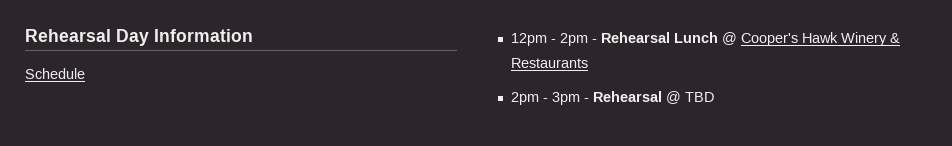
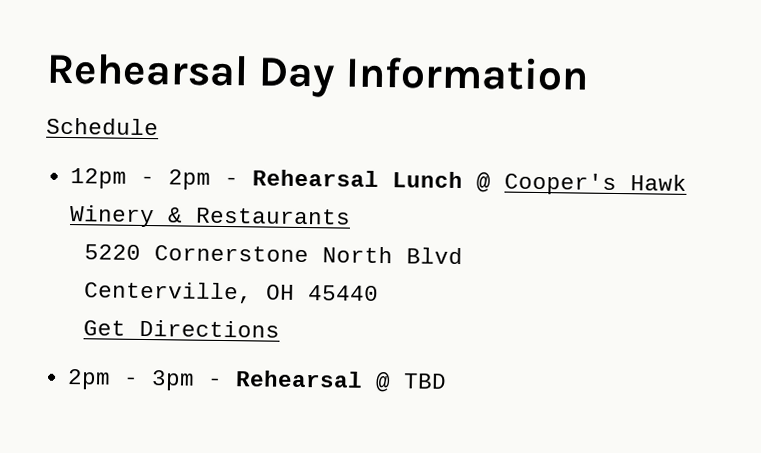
(588, 63) none -> [84,244,464,265] [84,281,380,304] [83,319,281,338] // 5220 Cornerstone North Blvd // Centerville, OH 45440 // Get Directions

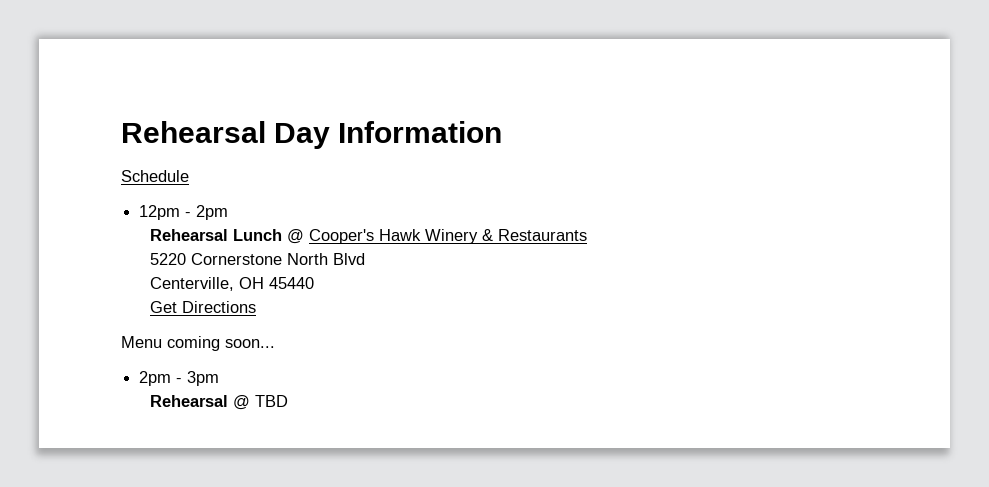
[223,176,239,186] - -> (229, 212) //
(281, 328) none -> [121,336,275,351] // Menu coming soon...
[206,377,223,386] - -> (220, 378) //

